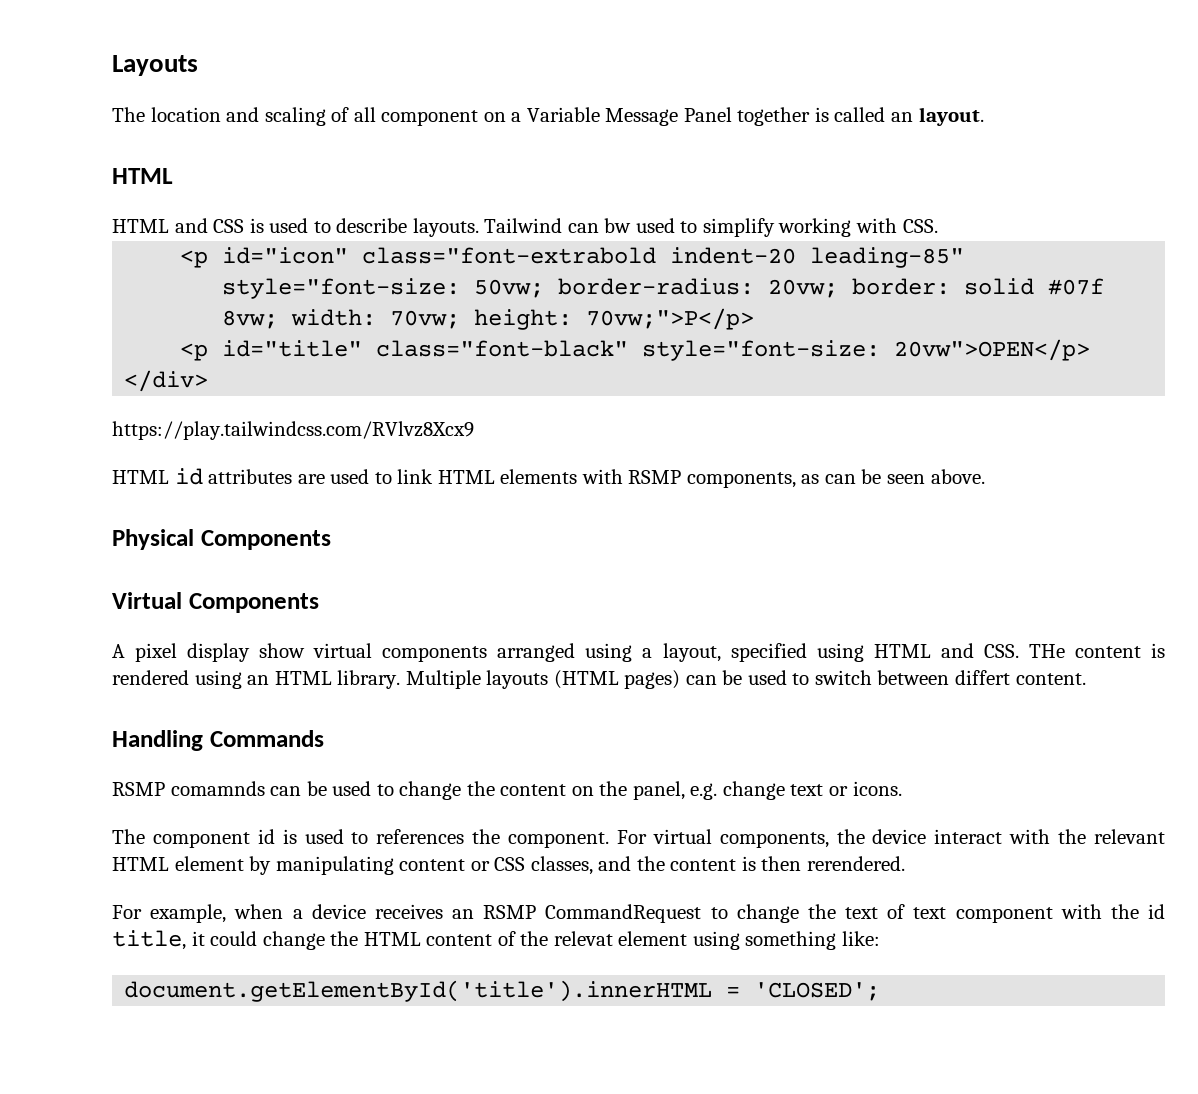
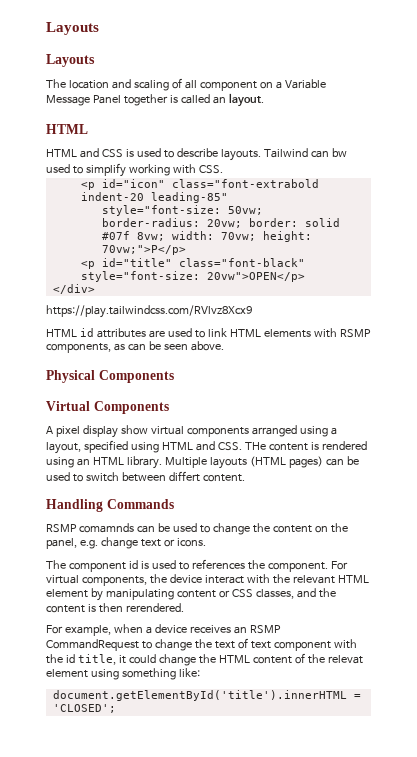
[112,55,198,76] Layouts -> [46,22,99,35] [46,54,95,67] Layouts // Layouts

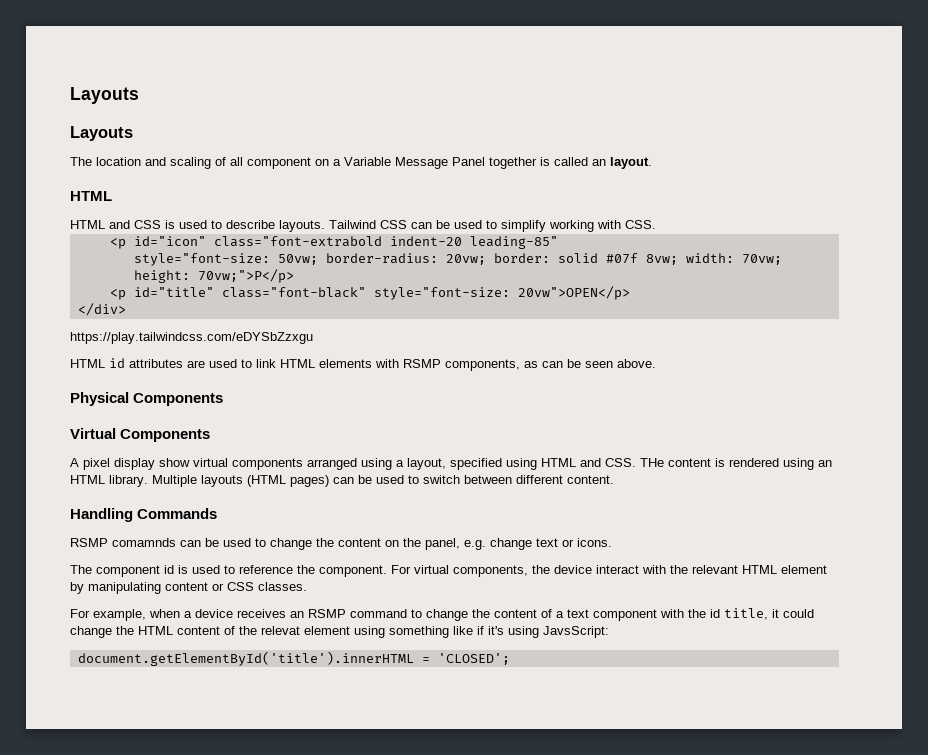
[310,148,347,158] can bw -> [380,220,450,229] CSS can be
[46,305,252,318] https://play.tailwindcss.com/RVlvz8Xcx9 -> [70,332,313,344] https://play.tailwindcss.com/eDYSbZzxgu
[168,471,200,482] differt -> [516,475,563,484] different
[191,559,245,569] references -> [239,565,293,574] reference
[255,588,336,599] [46,603,184,613] classes, and the content is then rerendered. -> [258,582,307,591] classes.
[46,638,248,651] CommandRequest to change the text of -> [350,609,564,621] command to change the content of a
[178,668,200,677] like: -> [453,626,609,638] like if it's using JavsScript:

